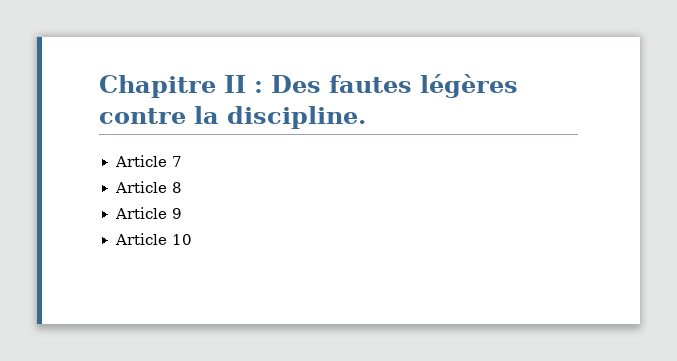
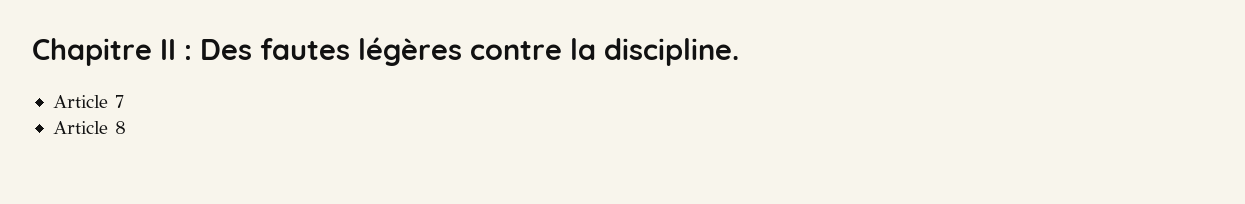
[114,207,182,219] [114,233,192,245] // Article 9 // Article 10 -> (126, 127) none

